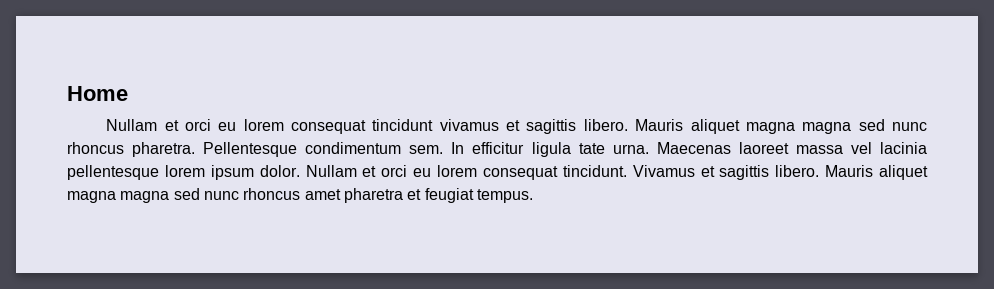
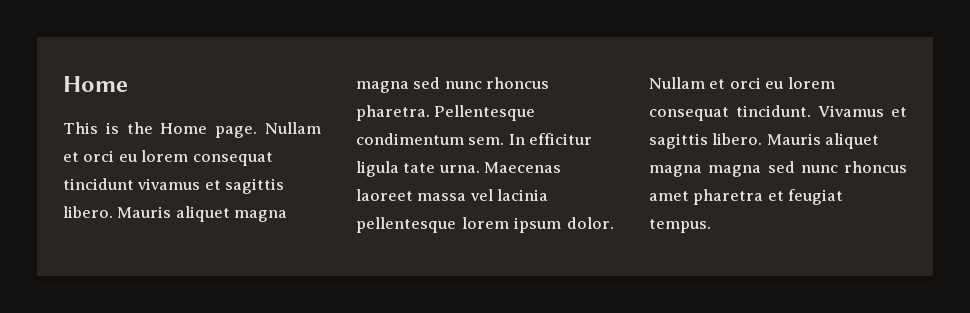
(128, 93) none -> [63,122,258,138] This is the Home page.

